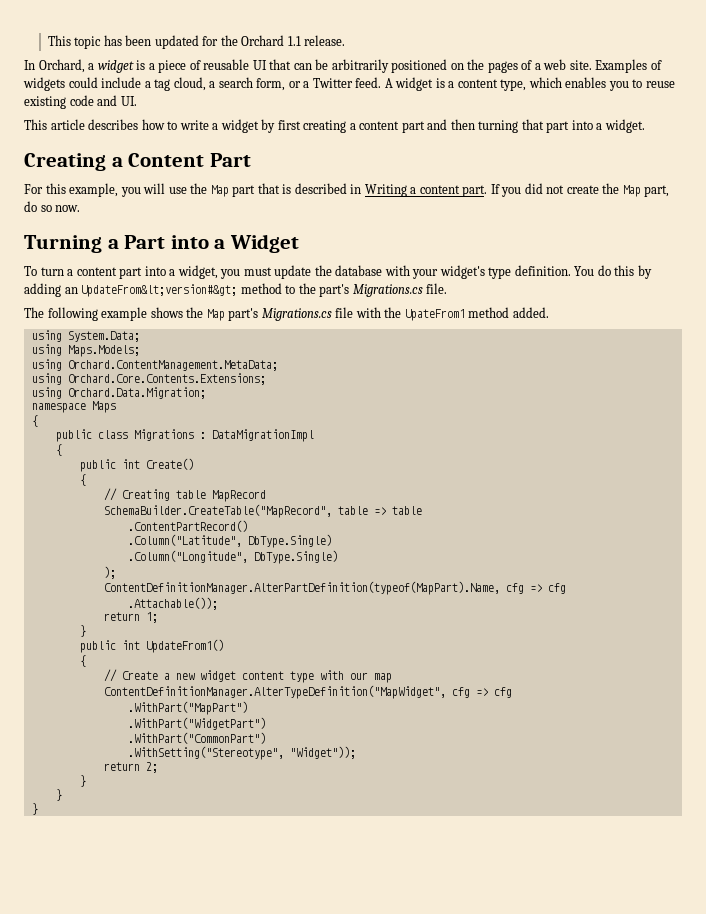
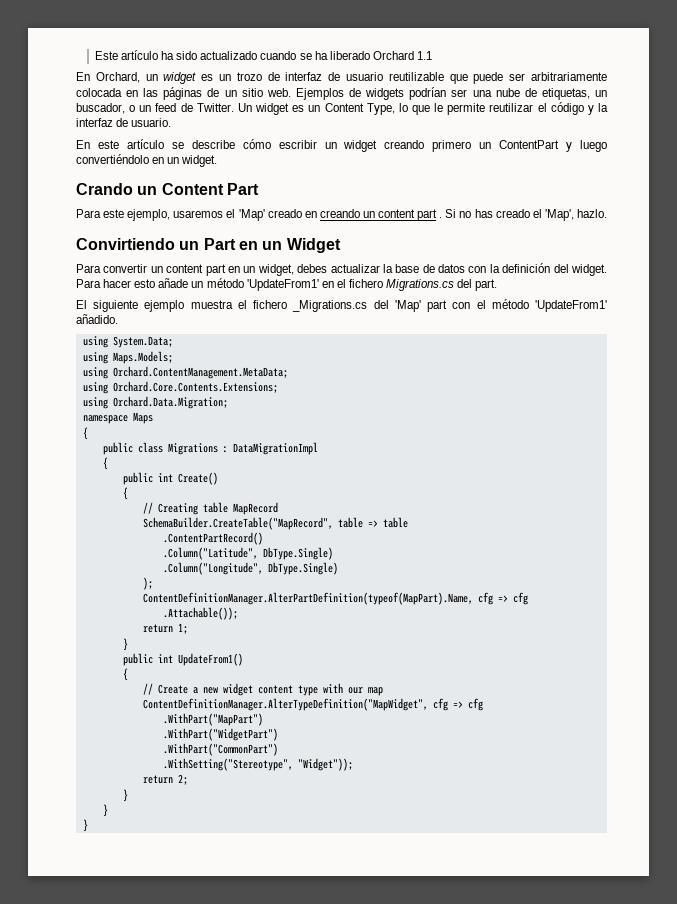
[47,35,346,49] [24,59,662,73] [23,77,675,91] [24,95,137,109] [24,119,603,133] This topic has been updated for the Orchard 1.1 release. // In Orchard, a widget is a piece of reusable UI that can be arbitrarily positioned on the pages of a web site. Examples of widgets could include a tag cloud, a search form, or a Twitter feed. A widget is a content type, which enables you to reuse existing code and UI. // This article describes how to write a widget by first creating a content part and then turning that part into a -> [94,50,432,60] [76,72,608,84] [76,87,608,100] [76,102,608,115] [76,118,172,127] [76,139,608,152] [76,154,180,164] Este artículo ha sido actualizado cuando se ha liberado Orchard 1.1 // En Orchard, un widget es un trozo de interfaz de usuario reutilizable que puede ser arbitrariamente colocada en las páginas de un sitio web. Ejemplos de widgets podrían ser una nube de etiquetas, un buscador, o un feed de Twitter. Un widget es un Content Type, lo que le permite reutilizar el código y la interfaz de usuario. // En este artículo se describe cómo escribir un widget creando primero un ContentPart y luego convertiéndolo en un
[24,153,123,171] Creating a -> [76,183,158,195] Crando un
[24,183,670,197] [24,201,81,212] [24,234,299,253] [24,265,652,279] [24,283,448,297] [24,307,549,321] For this example, you will use the Map part that is described in Writing a content part. If you did not create the Map part, do so now. // Turning a Part into a Widget // To turn a content part into a widget, you must update the database with your widget's type definition. You do this by adding an UpdateFrom&lt;version#&gt; method to the part's Migrations.cs file. // The following example shows the Map part's Migrations.cs file with the UpateFrom1 method added. -> [76,209,607,221] [76,238,341,253] [76,263,608,276] [76,278,498,291] [76,299,607,312] [76,314,118,324] Para este ejemplo, usaremos el 'Map' creado en creando un content part . Si no has creado el 'Map', hazlo. // Convirtiendo un Part en un Widget // Para convertir un content part en un widget, debes actualizar la base de datos con la definición del widget. Para hacer esto añade un método 'UpdateFrom1' en el fichero Migrations.cs del part. // El siguiente ejemplo muestra el fichero _Migrations.cs del 'Map' part con el método 'UpdateFrom1' añadido.

